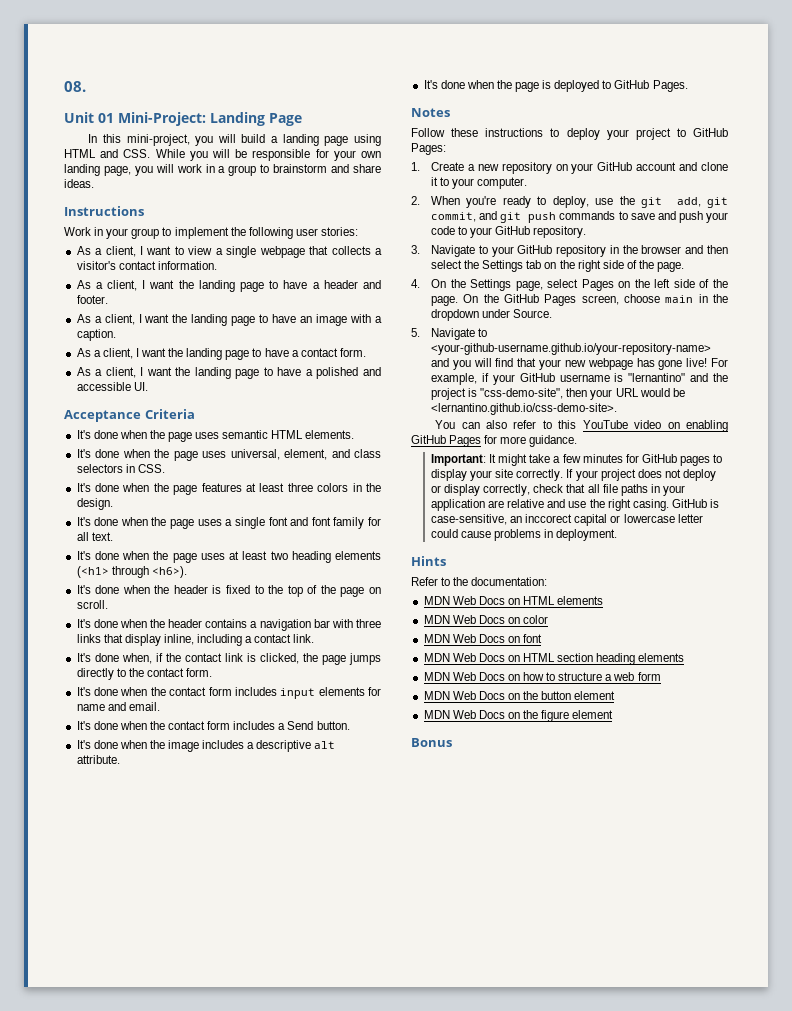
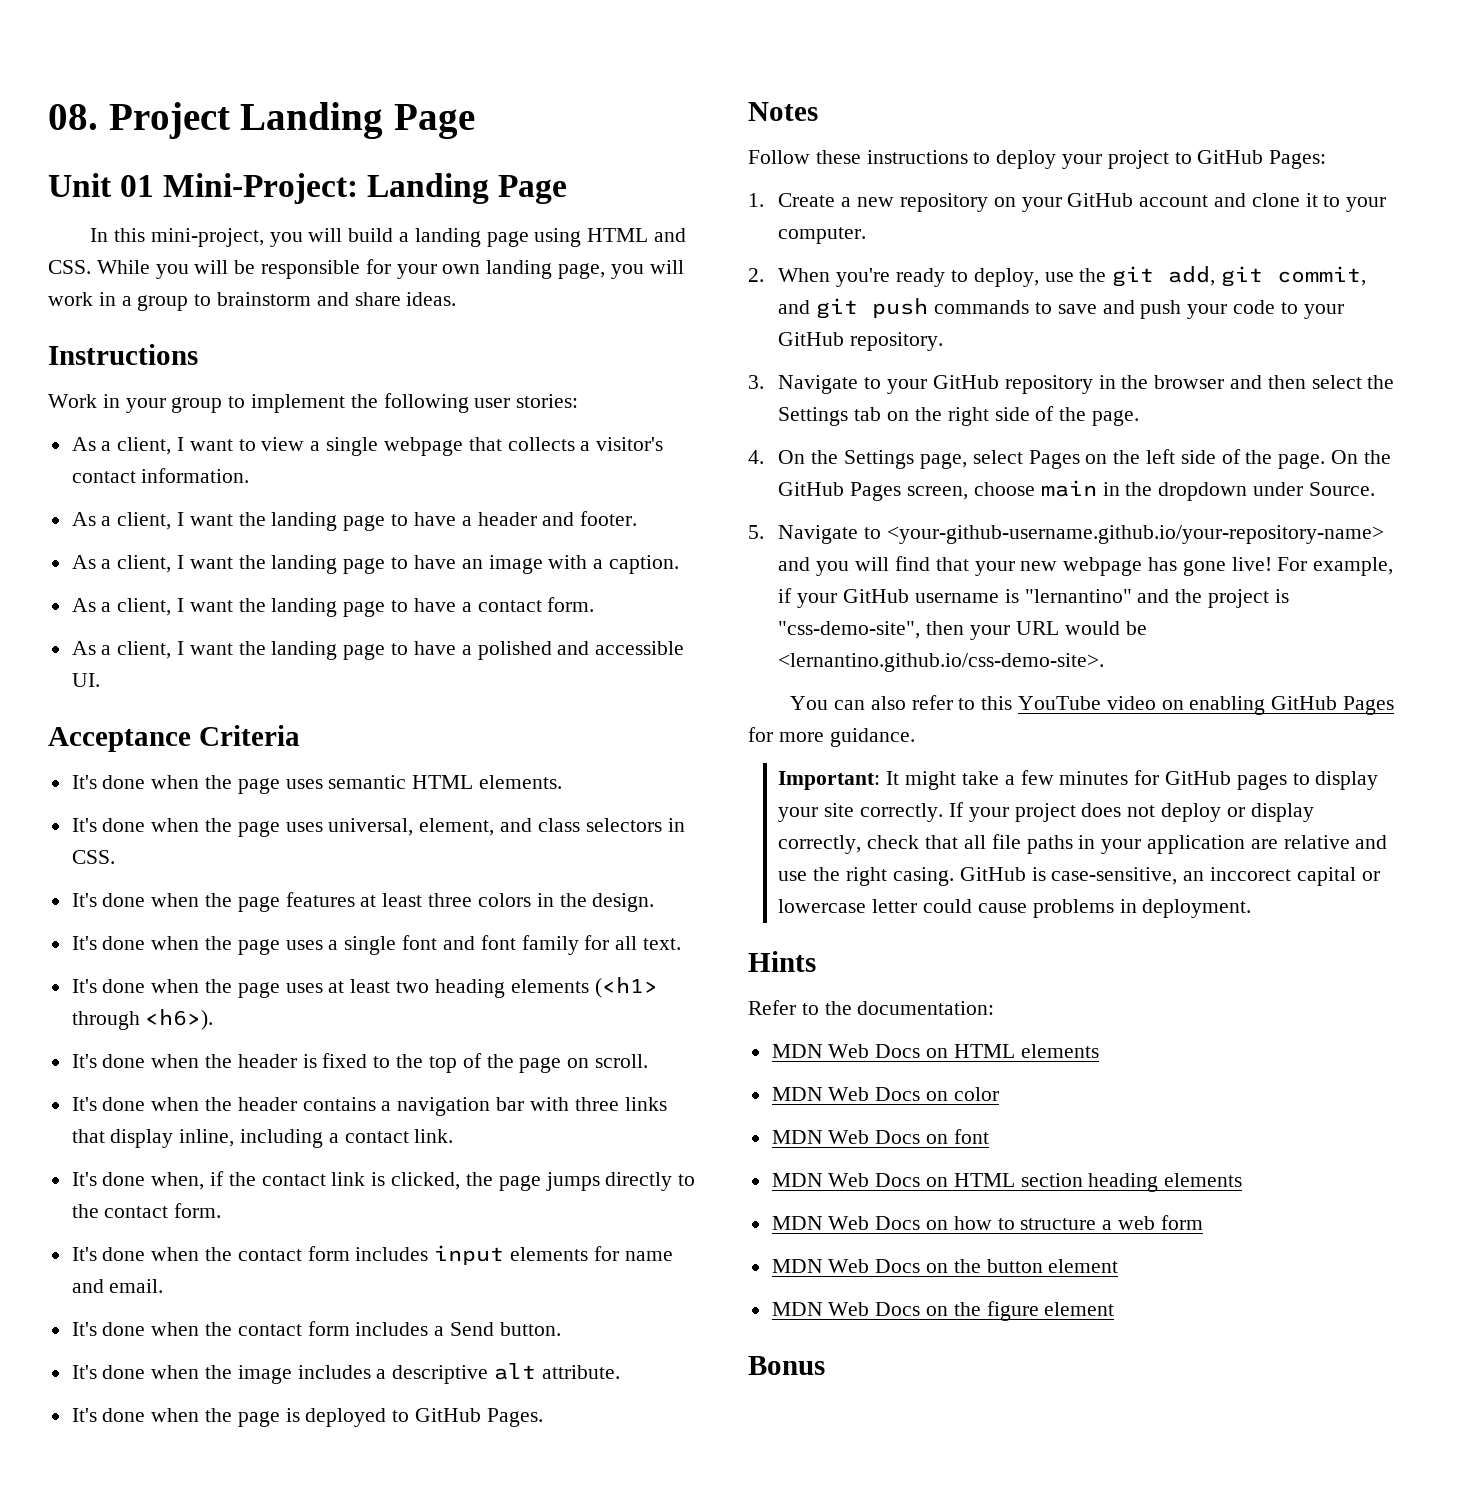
(86, 86) none -> [108,102,475,139] Project Landing Page

